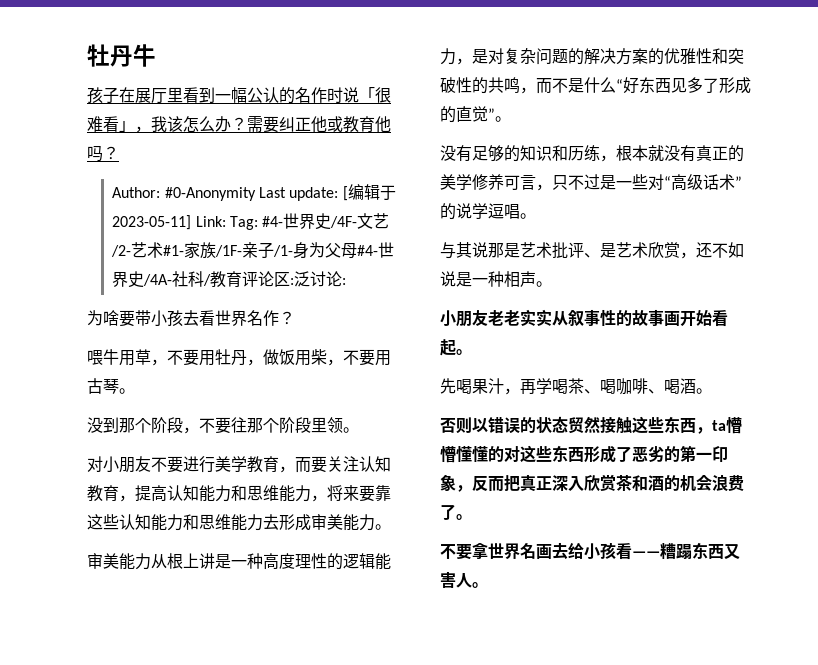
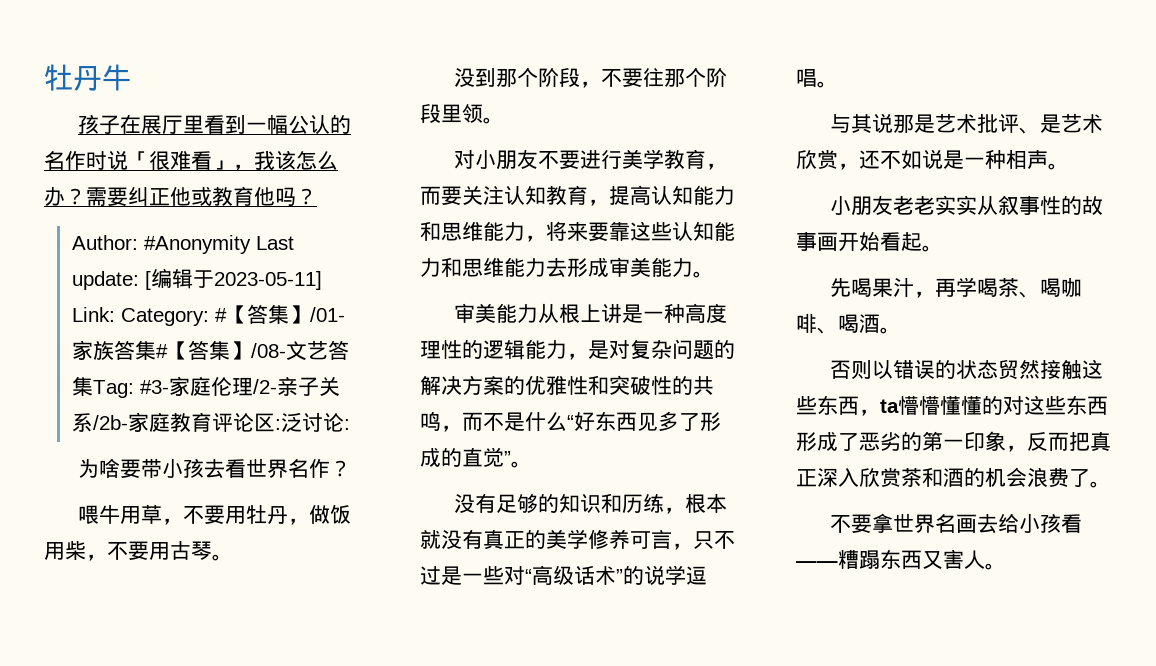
[164,187,256,201] #0-Anonymity -> [143,235,251,254] #Anonymity
[230,213,390,230] [111,242,395,259] [112,271,212,288] Tag: #4-世界史/4F-文艺/2-艺术#1-家族/1F-亲子/1-身为父母#4-世界史/4A-社科/ -> [120,304,345,326] [71,340,349,361] [71,376,340,398] [71,412,170,432] Category: #【答集】/01-家族答集#【答集】/08-文艺答集Tag: #3-家庭伦理/2-亲子关系/2b-家庭

